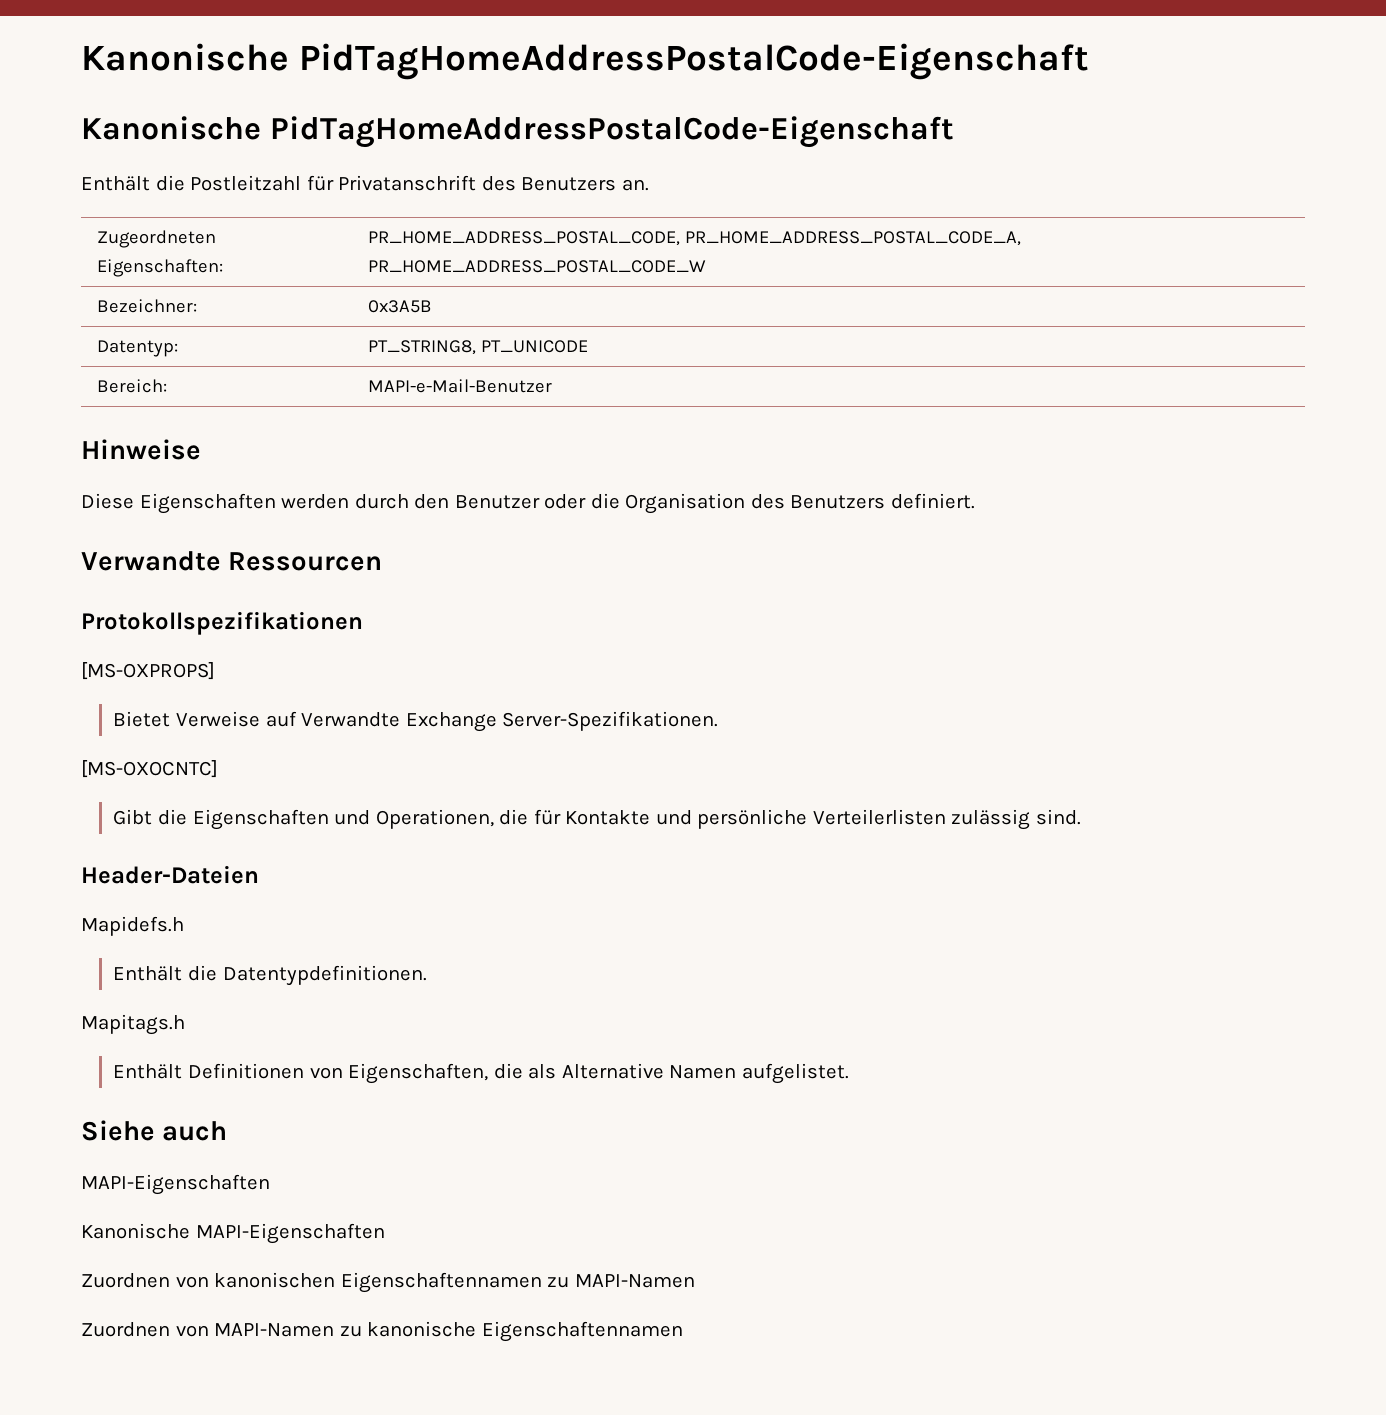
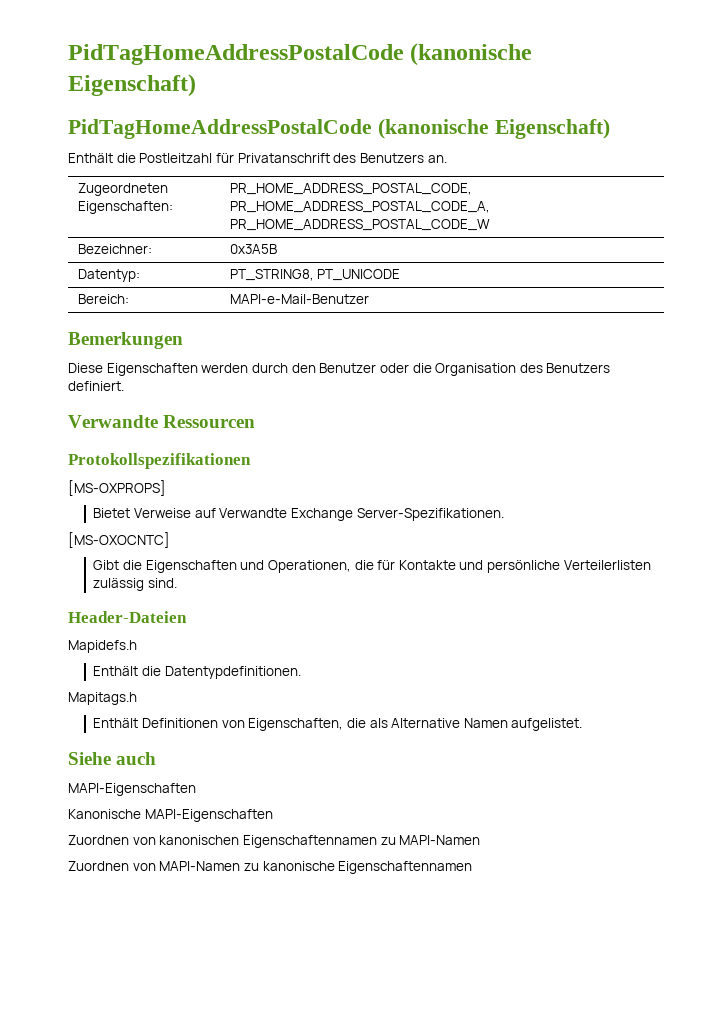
[81,43,1089,80] [81,116,954,148] Kanonische PidTagHomeAddressPostalCode-Eigenschaft // Kanonische PidTagHomeAddressPostalCode-Eigenschaft -> [68,43,533,66] [68,74,196,97] [68,119,610,139] PidTagHomeAddressPostalCode (kanonische Eigenschaft) // PidTagHomeAddressPostalCode (kanonische Eigenschaft)
[81,439,201,460] Hinweise -> [68,332,183,349] Bemerkungen

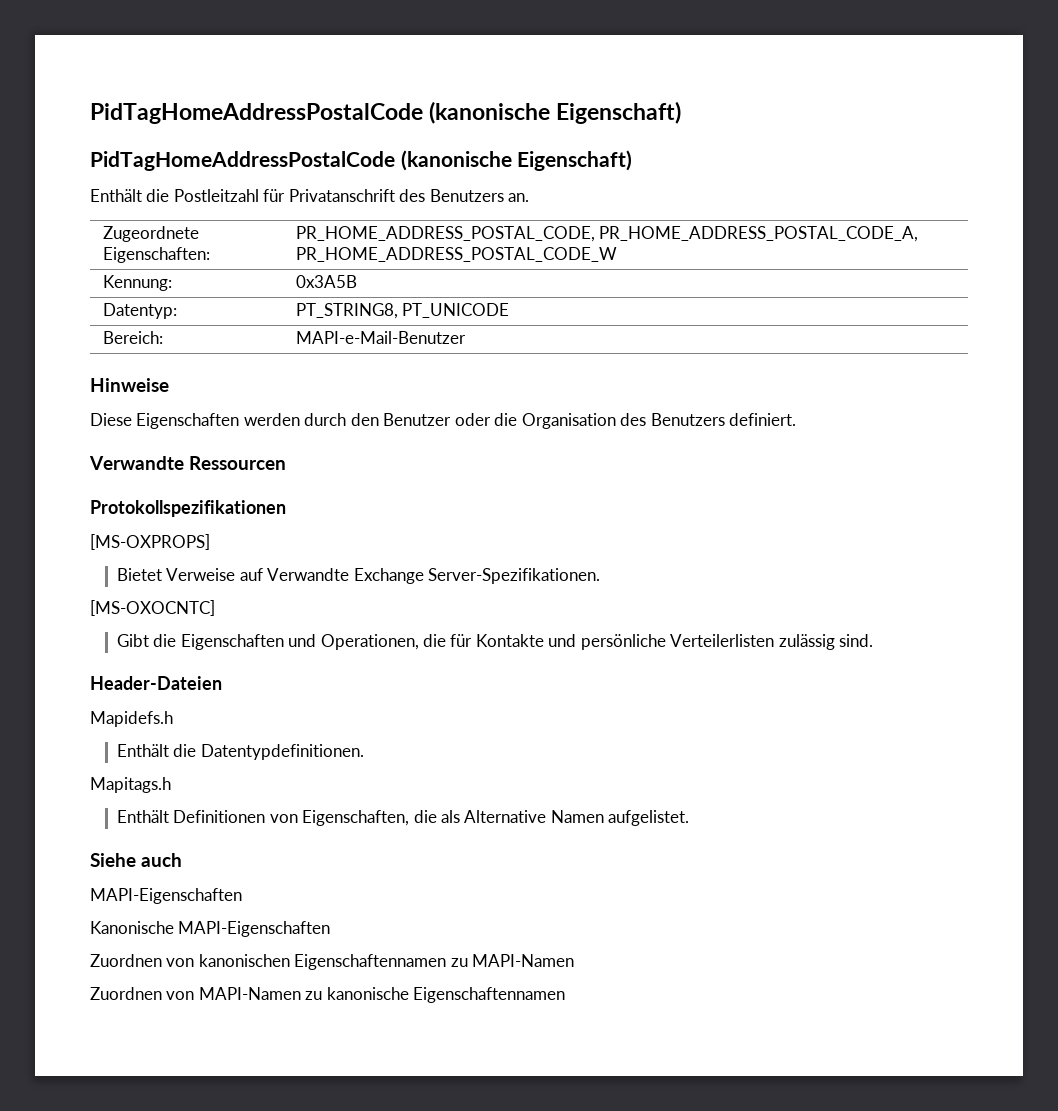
[77,183,168,196] Zugeordneten -> [102,226,199,242] Zugeordnete
[77,244,152,254] Bezeichner: -> [102,275,172,291] Kennung:
[68,332,183,349] Bemerkungen -> [90,378,169,392] Hinweise

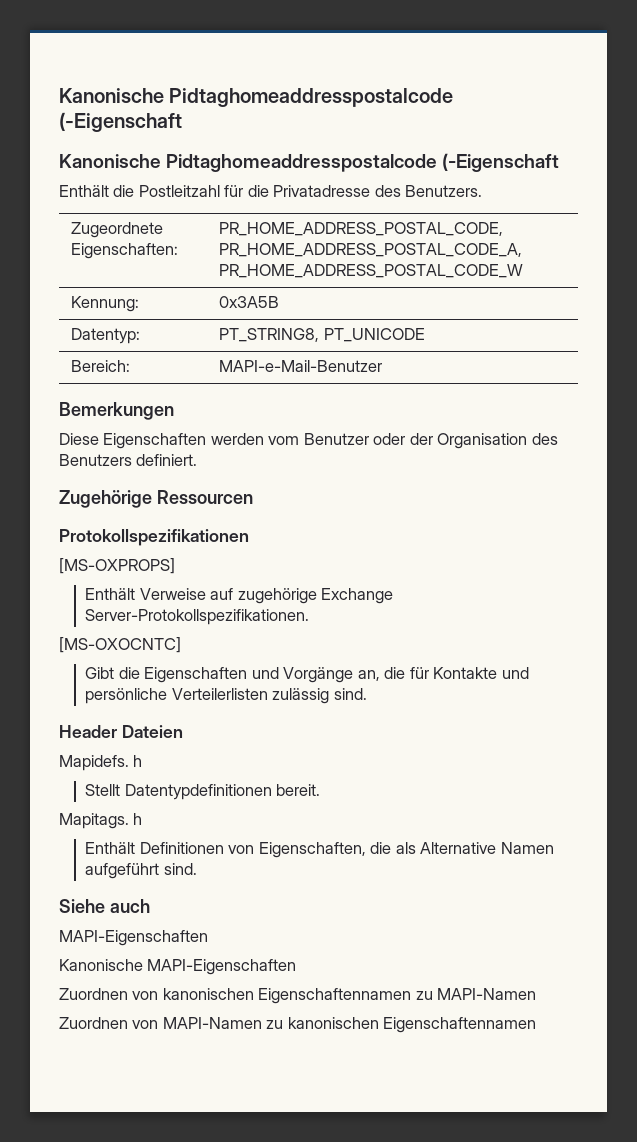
[90,101,682,124] [90,150,633,171] PidTagHomeAddressPostalCode (kanonische Eigenschaft) // PidTagHomeAddressPostalCode (kanonische Eigenschaft) -> [59,88,454,107] [59,112,182,132] [59,153,560,172] Kanonische Pidtaghomeaddresspostalcode (-Eigenschaft // Kanonische Pidtaghomeaddresspostalcode (-Eigenschaft
[288,189,530,202] Privatanschrift des Benutzers an. -> [247,185,483,197] die Privatadresse des Benutzers.
[90,378,169,392] Hinweise -> [59,402,174,420] Bemerkungen
[304,413,379,426] durch den -> [268,436,300,445] vom
[494,413,518,426] die -> [409,433,433,445] der
[89,456,184,470] Verwandte -> [59,490,152,508] Zugehörige
[116,568,162,581] Bietet -> [85,588,136,600] Enthält
[267,568,600,584] Verwandte Exchange Server-Spezifikationen. -> [237,588,394,604] [85,609,310,625] zugehörige Exchange Server-Protokollspezifikationen.
[320,634,419,650] Operationen, -> [283,667,380,683] Vorgänge an,
[90,676,222,690] [90,711,173,727] [116,744,364,760] [90,777,171,793] Header-Dateien // Mapidefs.h // Enthält die Datentypdefinitionen. // Mapitags.h -> [59,725,183,738] [59,755,143,771] [85,784,321,800] [59,813,143,829] Header Dateien // Mapidefs. h // Stellt Datentypdefinitionen bereit. // Mapitags. h
[608,810,690,826] aufgelistet. -> [85,863,197,879] aufgeführt sind.
[326,987,409,1000] kanonische -> [287,1017,379,1029] kanonischen

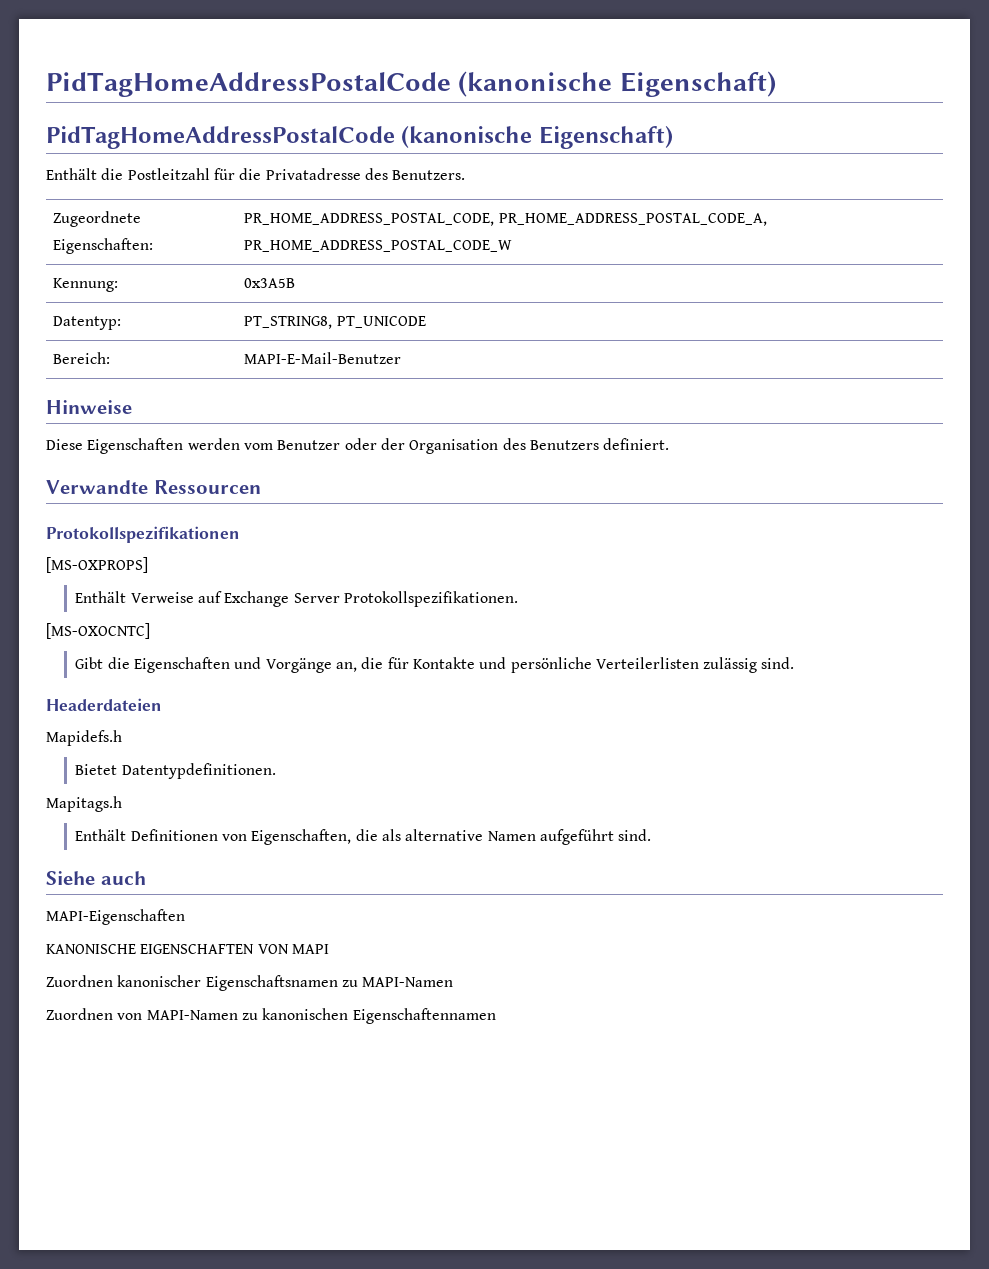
[59,88,454,107] [59,112,182,132] [59,153,560,172] Kanonische Pidtaghomeaddresspostalcode (-Eigenschaft // Kanonische Pidtaghomeaddresspostalcode (-Eigenschaft -> [46,71,776,97] [46,126,673,149] PidTagHomeAddressPostalCode (kanonische Eigenschaft) // PidTagHomeAddressPostalCode (kanonische Eigenschaft)
[219,360,383,372] [59,402,174,420] MAPI-e-Mail-Benutzer // Bemerkungen -> [244,352,402,364] [46,400,132,414] MAPI-E-Mail-Benutzer // Hinweise
[59,490,152,508] Zugehörige -> [46,480,148,494] Verwandte
[237,588,394,604] [85,609,310,625] zugehörige Exchange Server-Protokollspezifikationen. -> [224,591,518,607] Exchange Server Protokollspezifikationen.
[59,725,183,738] [59,755,143,771] [85,784,321,800] [59,813,143,829] Header Dateien // Mapidefs. h // Stellt Datentypdefinitionen bereit. // Mapitags. h -> [46,698,162,711] [46,730,122,746] [75,763,276,779] [46,796,122,812] Headerdateien // Mapidefs.h // Bietet Datentypdefinitionen. // Mapitags.h
[420,842,497,854] Alternative -> [405,829,484,841] alternative
[59,959,297,975] [59,988,412,1004] Kanonische MAPI-Eigenschaften // Zuordnen von kanonischen Eigenschaftennamen -> [46,944,329,954] [46,975,338,991] KANONISCHE EIGENSCHAFTEN VON MAPI // Zuordnen kanonischer Eigenschaftsnamen

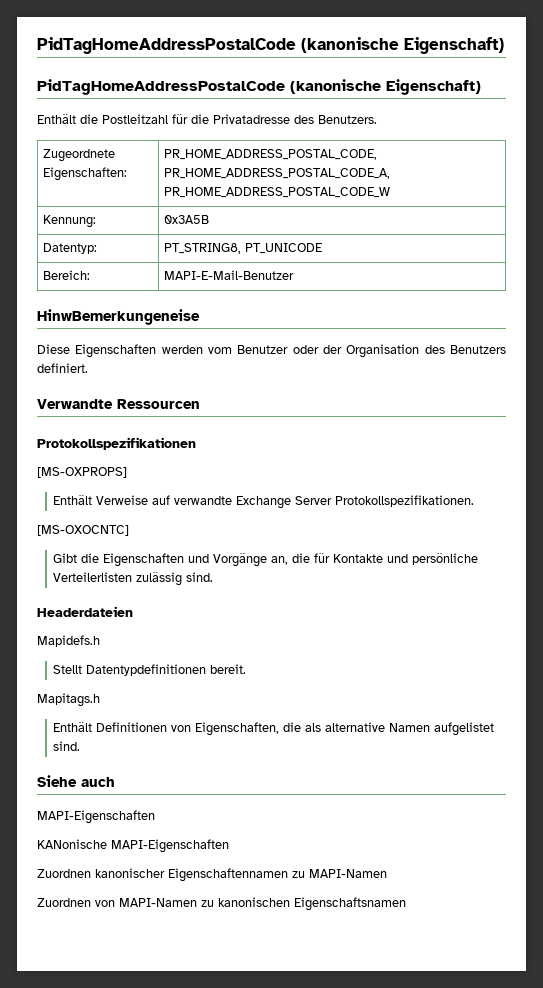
[46,400,132,414] Hinweise -> [37,309,200,325] HinwBemerkungeneise
(222, 597) none -> [174,496,233,505] verwandte
[75,763,276,779] Bietet Datentypdefinitionen. -> [53,664,247,676] Stellt Datentypdefinitionen bereit.
[539,829,614,845] aufgeführt -> [434,722,495,736] aufgelistet
[46,944,329,954] KANONISCHE EIGENSCHAFTEN VON MAPI -> [37,839,229,853] KANonische MAPI-Eigenschaften
[205,975,338,991] Eigenschaftsnamen -> [168,868,288,882] Eigenschaftennamen
[352,1008,496,1024] Eigenschaftennamen -> [294,897,406,911] Eigenschaftsnamen

